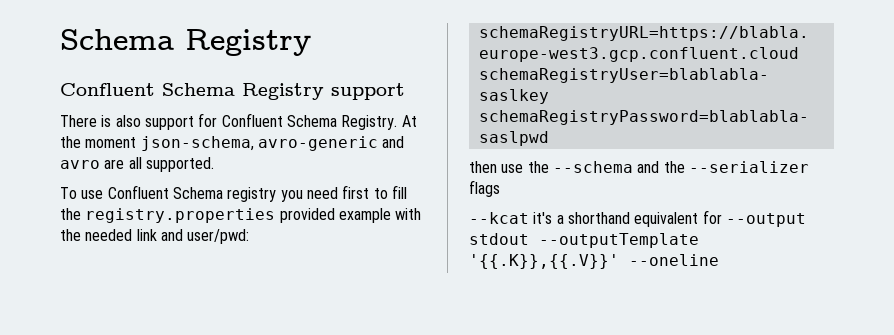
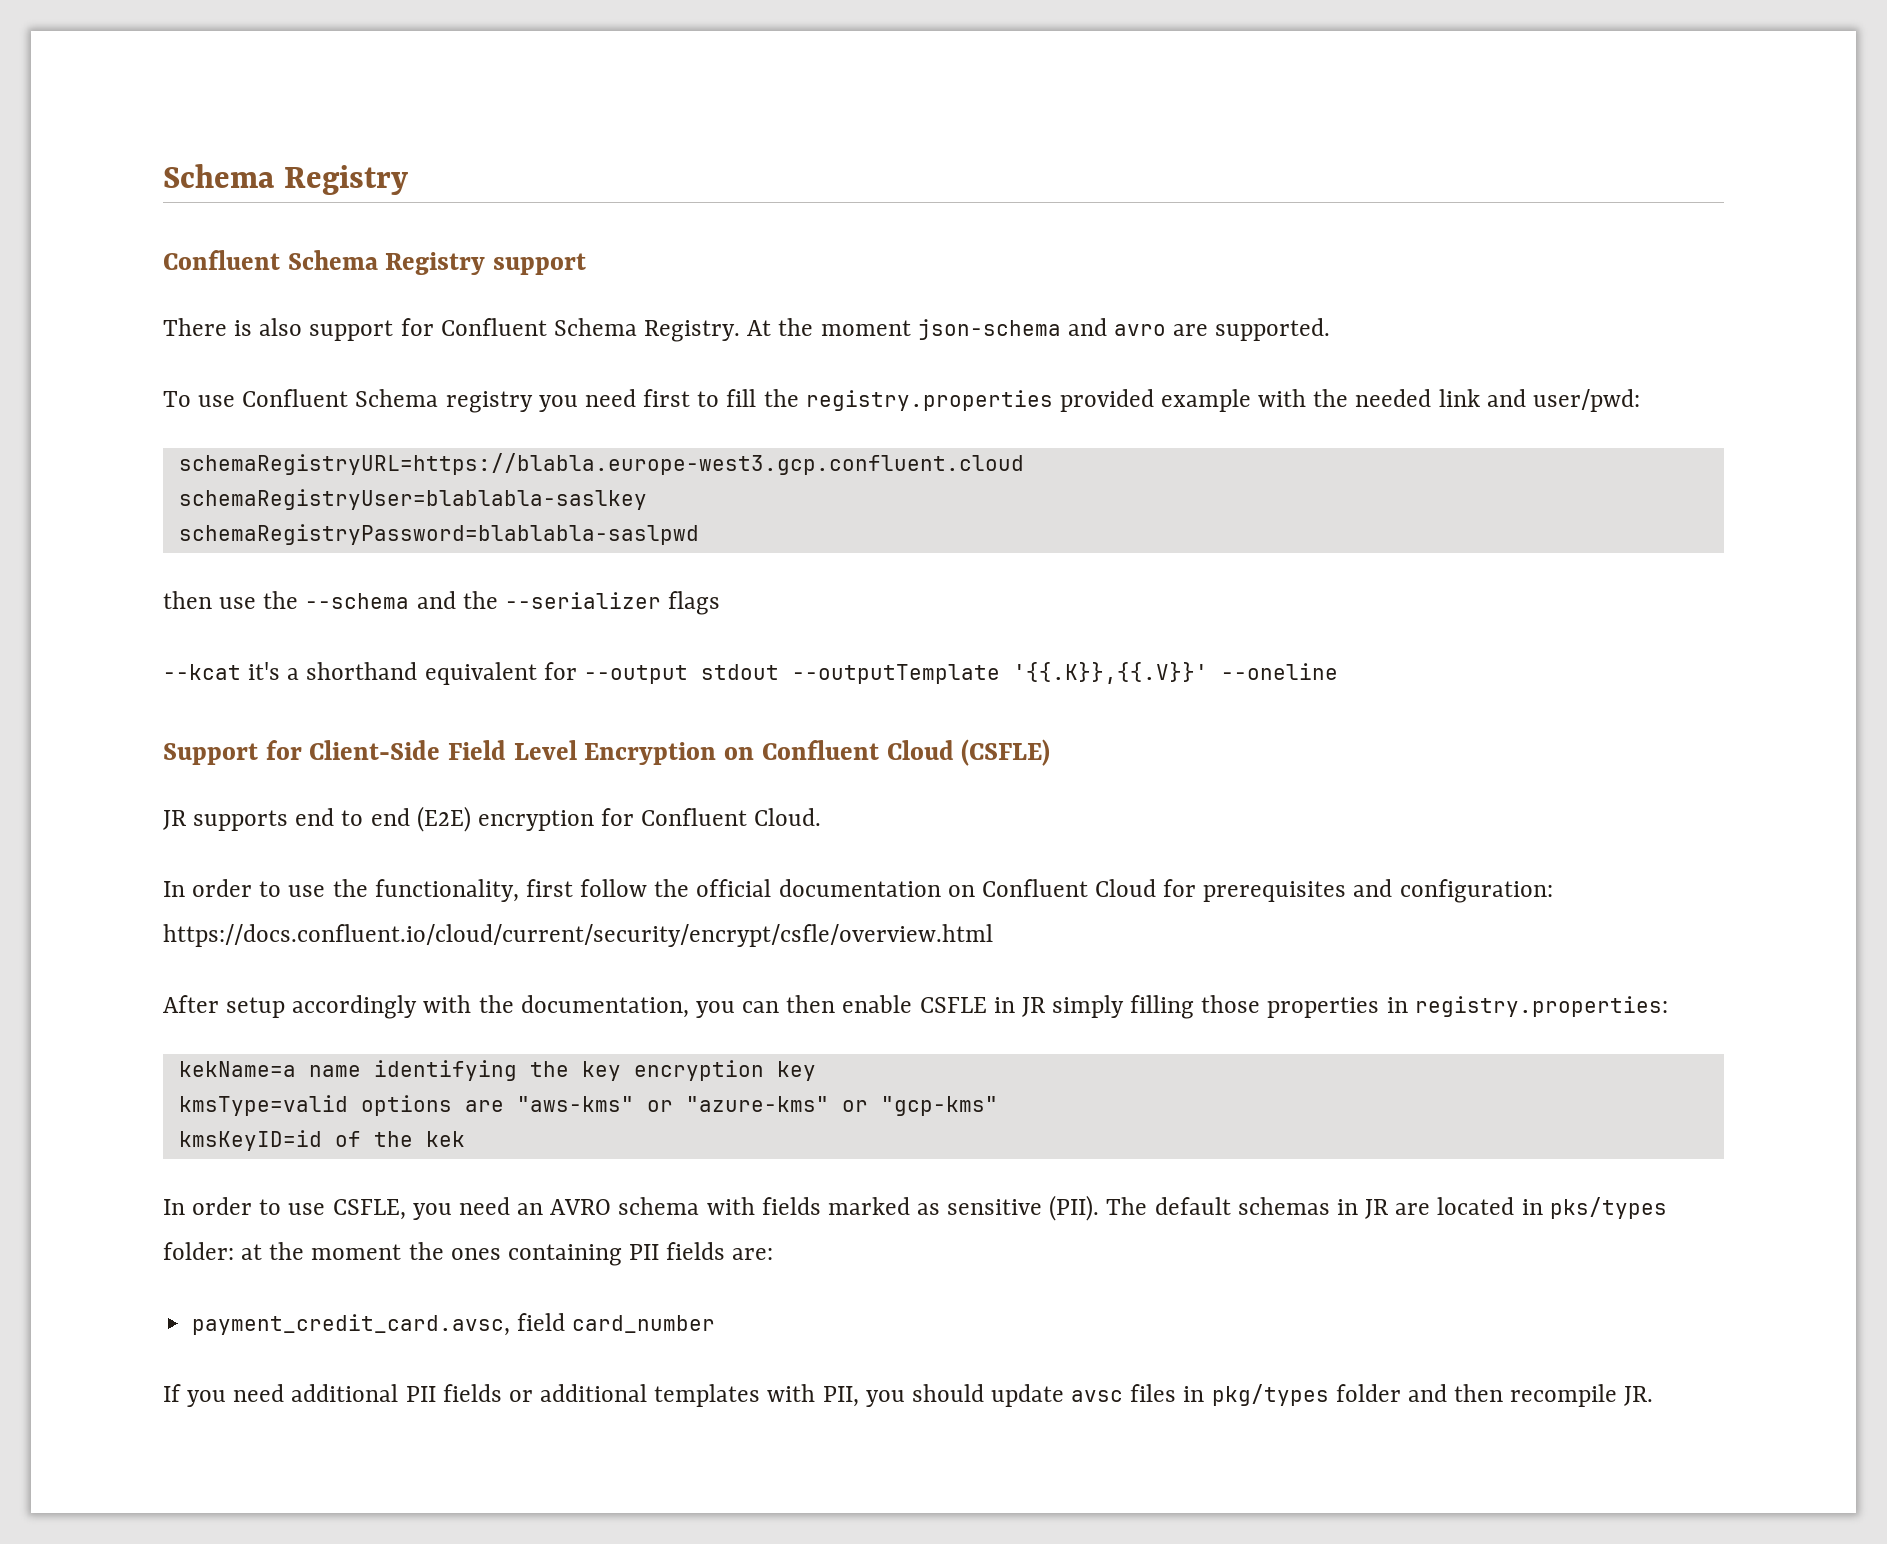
[140,136,378,151] json-schema, avro-generic -> [917,319,1061,340] json-schema
[128,157,142,169] all -> (1209, 330) none
(719, 260) none -> [163,739,1051,766] [163,806,822,832] [163,879,1553,903] [163,924,993,947] [163,995,1668,1019] [178,1060,816,1081] [178,1095,998,1116] [178,1130,465,1151] [163,1195,1667,1221] [163,1242,774,1266] [192,1313,716,1336] [163,1384,1654,1407] // Support for Client-Side Field Level Encryption on Confluent Cloud (CSFLE) // JR supports end to end (E2E) encryption for Confluent Cloud. // In order to use the functionality, first follow the official documentation on Confluent Cloud for prerequisites and configuration: https://docs.confluent.io/cloud/current/security/encrypt/csfle/overview.html // After setup accordingly with the documentation, you can then enable CSFLE in JR simply filling those properties in registry.properties: // kekName=a name identifying the key encryption key // kmsType=valid options are "aws-kms" or "azure-kms" or "gcp-kms" // kmsKeyID=id of the kek // In order to use CSFLE, you need an AVRO schema with fields marked as sensitive (PII). The default schemas in JR are located in pks/types folder: at the moment the ones containing PII fields are: // payment_credit_card.avsc, field card_number // If you need additional PII fields or additional templates with PII, you should update avsc files in pkg/types folder and then recompile JR.

